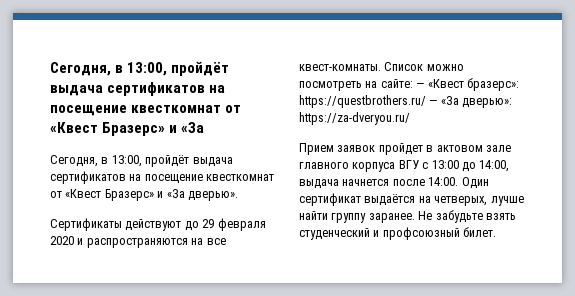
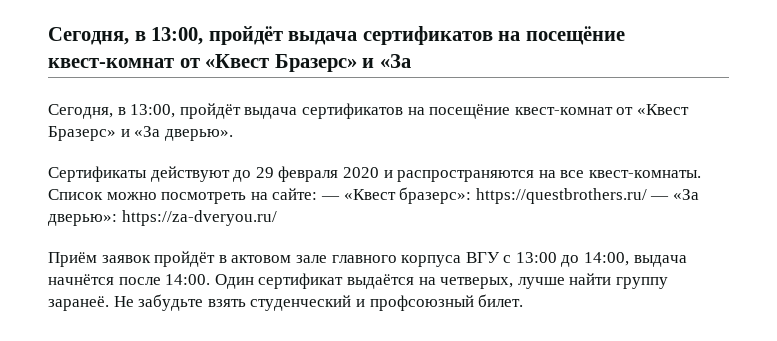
[50,61,230,76] [50,82,226,96] [50,105,222,116] Сегодня, в 13:00, пройдёт выдача сертификатов на посещение квесткомнат -> [48,26,625,45] [48,58,174,68] Сегодня, в 13:00, пройдёт выдача сертификатов на посещёние квест-комнат
[144,174,275,184] посещение квесткомнат -> [429,104,613,119] посещёние квест-комнат
[299,143,423,155] Прием заявок пройдет -> [48,251,216,267] Приём заявок пройдёт
[342,179,390,186] начнется -> [48,274,114,285] начнётся
[368,213,415,223] заранее. -> [48,296,109,311] заранеё.

